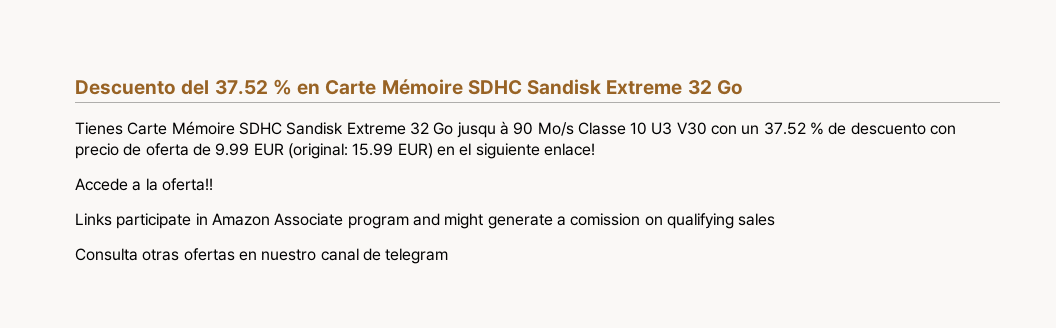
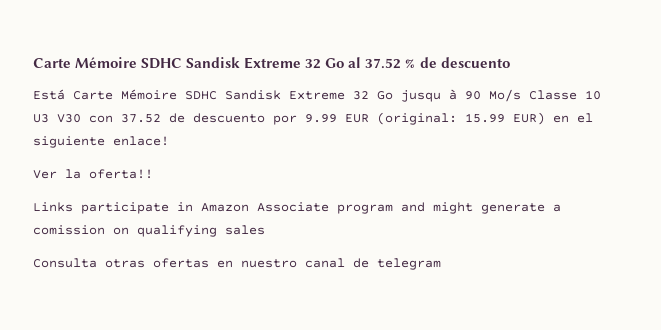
[75,79,743,95] [75,122,123,135] Descuento del 37.52 % en Carte Mémoire SDHC Sandisk Extreme 32 Go // Tienes -> [33,57,510,69] [33,89,65,100] Carte Mémoire SDHC Sandisk Extreme 32 Go al 37.52 % de descuento // Está
[741,122,957,135] [75,143,211,159] un 37.52 % de descuento con precio de oferta de -> [121,113,297,125] 37.52 de descuento por
[75,178,142,191] Accede a -> [33,170,57,179] Ver

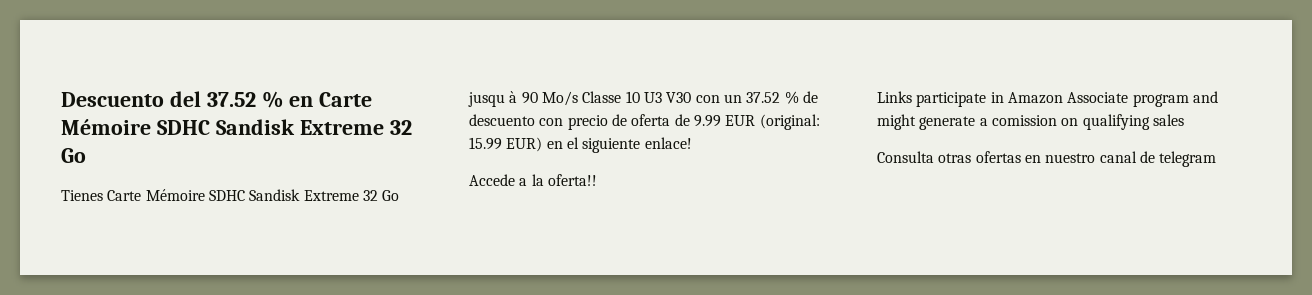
[33,57,510,69] [33,89,65,100] Carte Mémoire SDHC Sandisk Extreme 32 Go al 37.52 % de descuento // Está -> [61,91,372,108] [61,119,412,135] [61,148,86,163] [61,190,103,201] Descuento del 37.52 % en Carte Mémoire SDHC Sandisk Extreme 32 Go // Tienes
[121,113,297,125] 37.52 de descuento por -> [723,91,818,104] [469,114,690,130] un 37.52 % de descuento con precio de oferta de
[33,170,57,179] Ver -> [469,174,528,186] Accede a

